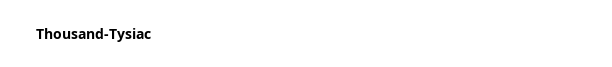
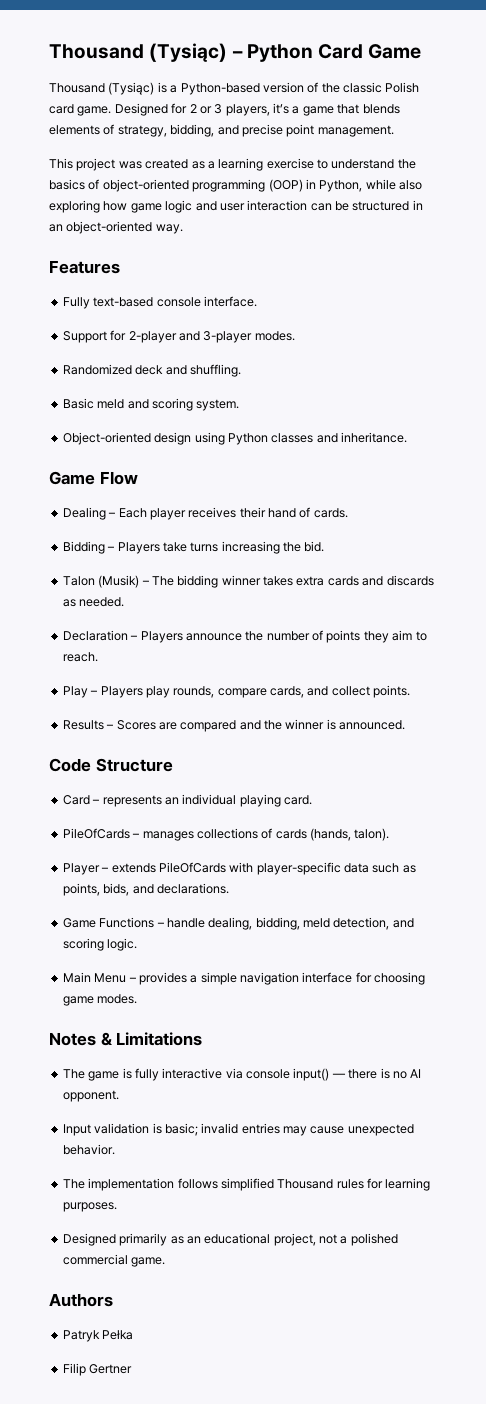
[36,28,151,42] Thousand-Tysiac -> [49,43,422,62] [49,82,420,95] [49,103,400,116] [49,124,394,137] [49,158,416,171] [49,179,422,192] [49,200,423,213] [49,221,183,234] [49,260,120,274] [62,296,257,309] [62,330,295,343] [62,364,241,377] [62,398,240,411] [62,432,407,445] [49,471,138,485] [62,507,348,520] [62,541,325,554] [62,575,434,588] [62,597,125,607] [62,630,427,643] [62,652,98,662] [62,685,411,698] [62,719,406,732] [49,758,173,772] [62,794,312,807] [62,828,390,841] [62,862,416,875] [62,883,229,896] [62,917,414,930] [62,938,138,951] [62,972,426,985] [62,994,138,1006] [49,1032,203,1046] [62,1068,422,1081] [62,1090,119,1102] [62,1123,414,1136] [62,1144,115,1155] [62,1178,431,1191] [62,1202,117,1212] [62,1233,398,1246] [62,1254,166,1267] [49,1293,113,1307] [62,1330,134,1342] [62,1363,133,1376] Thousand (Tysiąc) – Python Card Game // Thousand (Tysiąc) is a Python-based version of the classic Polish card game. Designed for 2 or 3 players, it’s a game that blends elements of strategy, bidding, and precise point management. // This project was created as a learning exercise to understand the basics of object-oriented programming (OOP) in Python, while also exploring how game logic and user interaction can be structured in an object-oriented way. // Features // Fully text-based console interface. // Support for 2-player and 3-player modes. // Randomized deck and shuffling. // Basic meld and scoring system. // Object-oriented design using Python classes and inheritance. // Game Flow // Dealing – Each player receives their hand of cards. // Bidding – Players take turns increasing the bid. // Talon (Musik) – The bidding winner takes extra cards and discards as needed. // Declaration – Players announce the number of points they aim to reach. // Play – Players play rounds, compare cards, and collect points. // Results – Scores are compared and the winner is announced. // Code Structure // Card – represents an individual playing card. // PileOfCards – manages collections of cards (hands, talon). // Player – extends PileOfCards with player-specific data such as points, bids, and declarations. // Game Functions – handle dealing, bidding, meld detection, and scoring logic. // Main Menu – provides a simple navigation interface for choosing game modes. // Notes & Limitations // The game is fully interactive via console input() — there is no AI opponent. // Input validation is basic; invalid entries may cause unexpected behavior. // The implementation follows simplified Thousand rules for learning purposes. // Designed primarily as an educational project, not a polished commercial game. // Authors // Patryk Pełka // Filip Gertner

